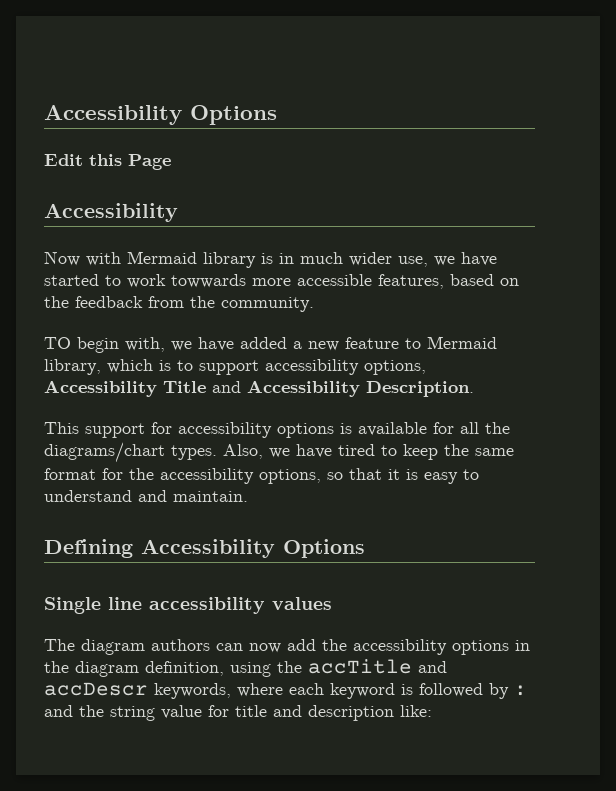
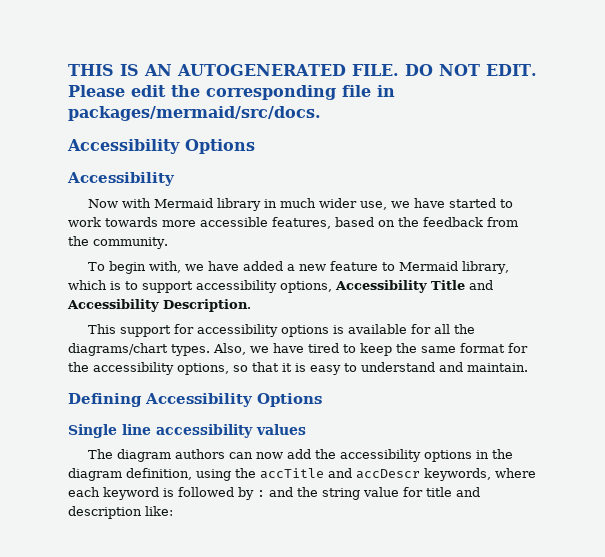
[44,105,277,125] [44,154,171,170] Accessibility Options // Edit this Page -> [68,64,537,76] [68,85,395,100] [68,106,321,121] [67,139,255,154] THIS IS AN AUTOGENERATED FILE. DO NOT EDIT. Please edit the corresponding file in packages/mermaid/src/docs. // Accessibility Options
[261,253,273,264] is -> (261, 204) none
[171,274,246,288] towwards -> [105,217,158,227] towards
[44,337,71,349] TO -> [87,262,105,271] To

